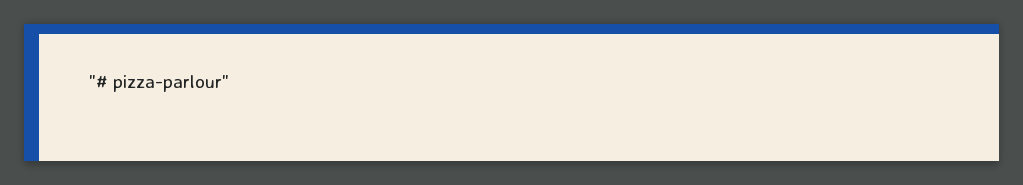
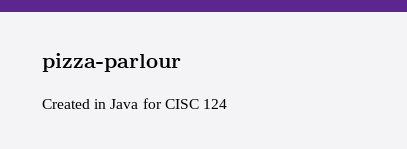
[89,75,230,92] "# pizza-parlour" -> [42,53,181,72] [42,98,227,109] pizza-parlour // Created in Java for CISC 124

